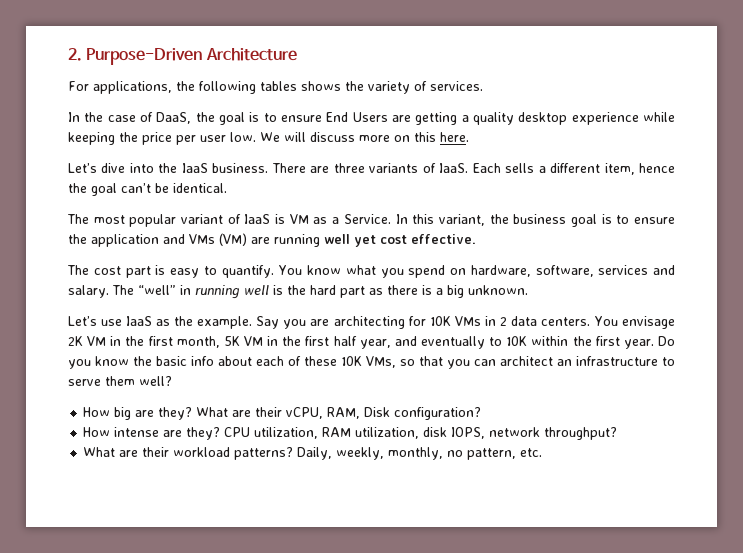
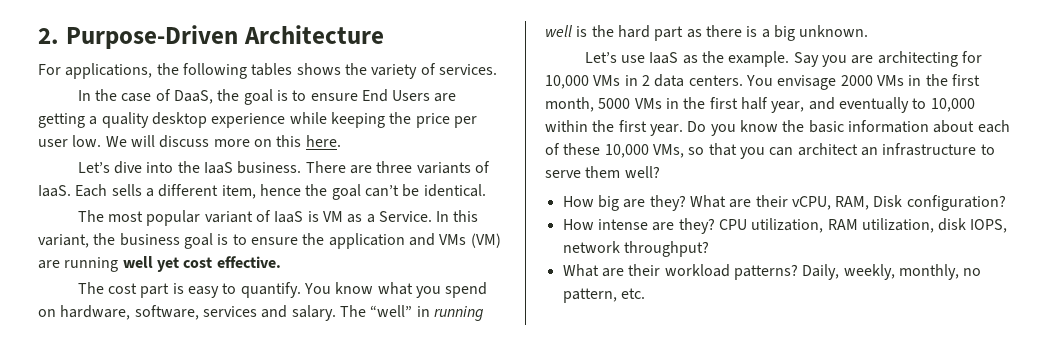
[429,316,451,326] 10K -> [545,75,589,89] 10,000
[68,336,107,346] 2K VM -> [840,75,904,86] 2000 VMs
[223,336,263,346] 5K VM -> [598,98,662,109] 5000 VMs
[506,336,528,346] 10K -> [930,98,975,112] 10,000
[191,356,214,366] info -> [847,120,929,133] information
[341,356,362,366] 10K -> [604,144,649,158] 10,000

